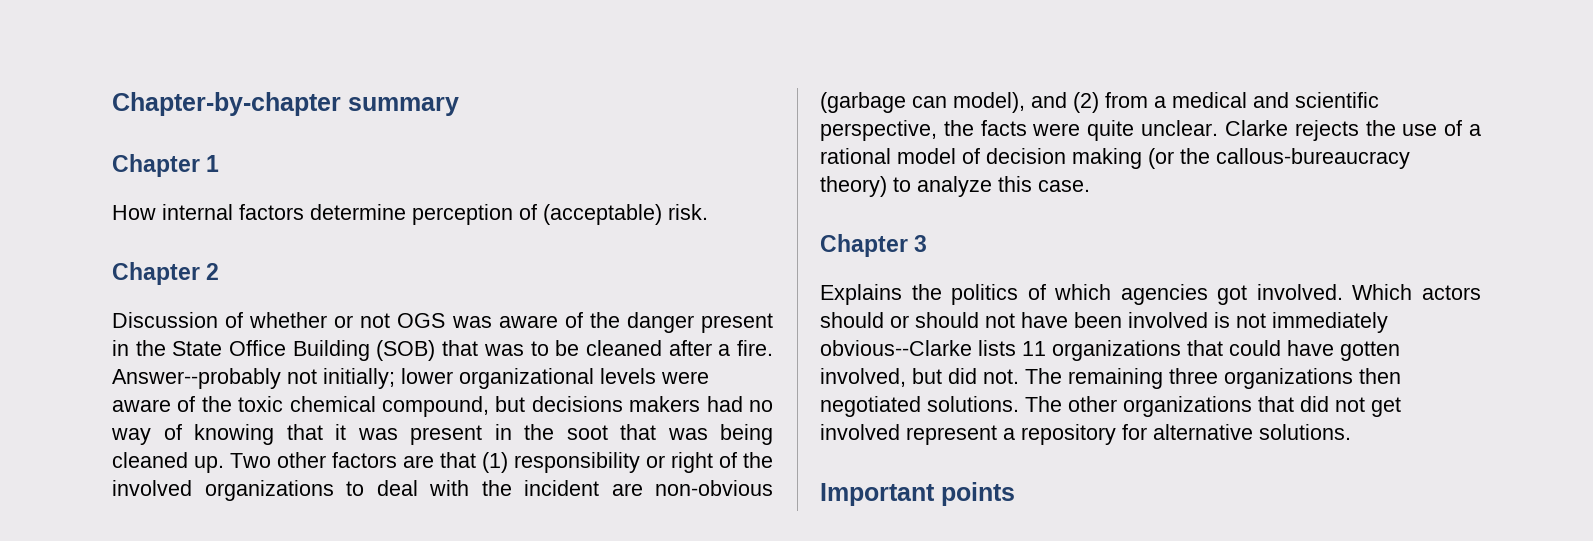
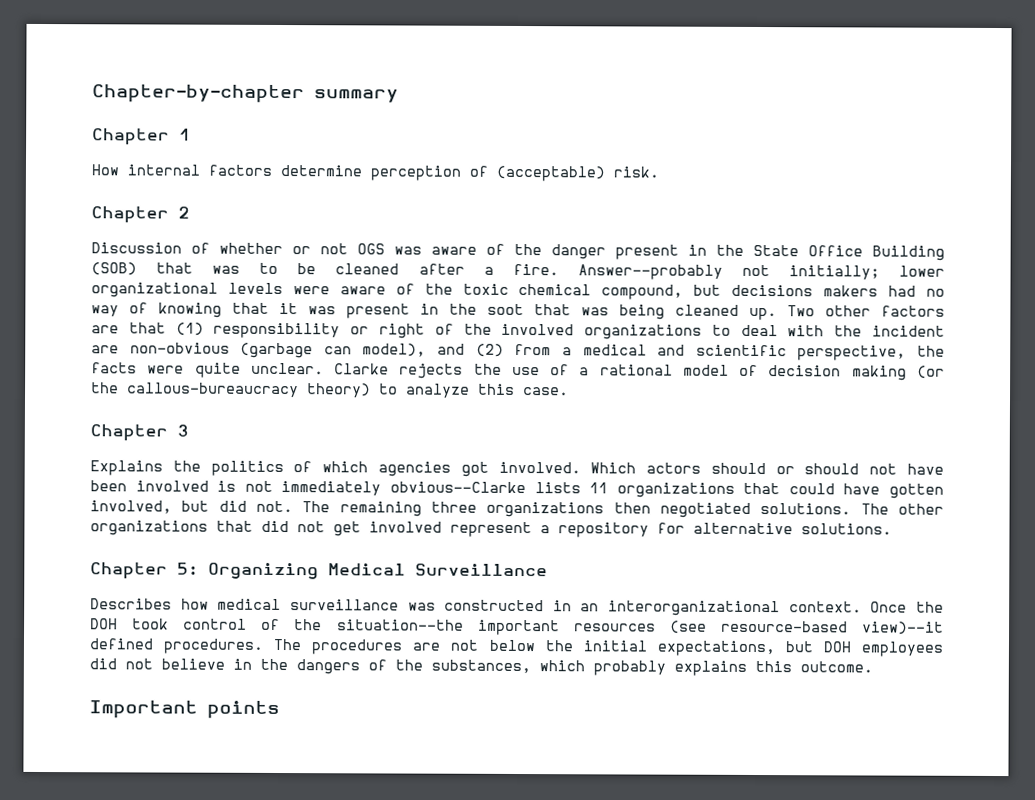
(1351, 432) none -> [90,562,548,580] [90,598,944,617] [90,618,945,636] [89,638,943,657] [89,658,873,676] // Chapter 5: Organizing Medical Surveillance // Describes how medical surveillance was constructed in an interorganizational context. Once the DOH took control of the situation--the important resources (see resource-based view)--it defined procedures. The procedures are not below the initial expectations, but DOH employees did not believe in the dangers of the substances, which probably explains this outcome.

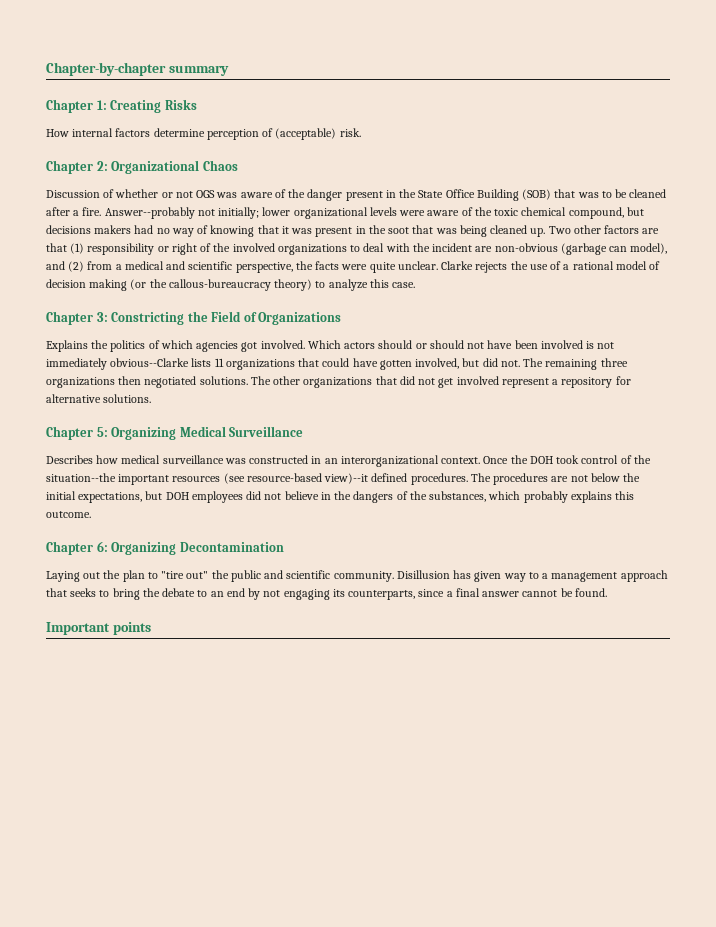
[179,128,191,141] 1 -> [96,99,197,113] 1: Creating Risks
[178,206,190,219] 2 -> [96,160,238,174] 2: Organizational Chaos
[177,424,189,437] 3 -> [96,311,342,325] 3: Constricting the Field of Organizations
(873, 667) none -> [46,541,284,555] [46,570,668,582] [46,588,607,600] // Chapter 6: Organizing Decontamination // Laying out the plan to "tire out" the public and scientific community. Disillusion has given way to a management approach that seeks to bring the debate to an end by not engaging its counterparts, since a final answer cannot be found.

